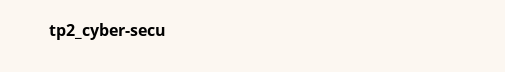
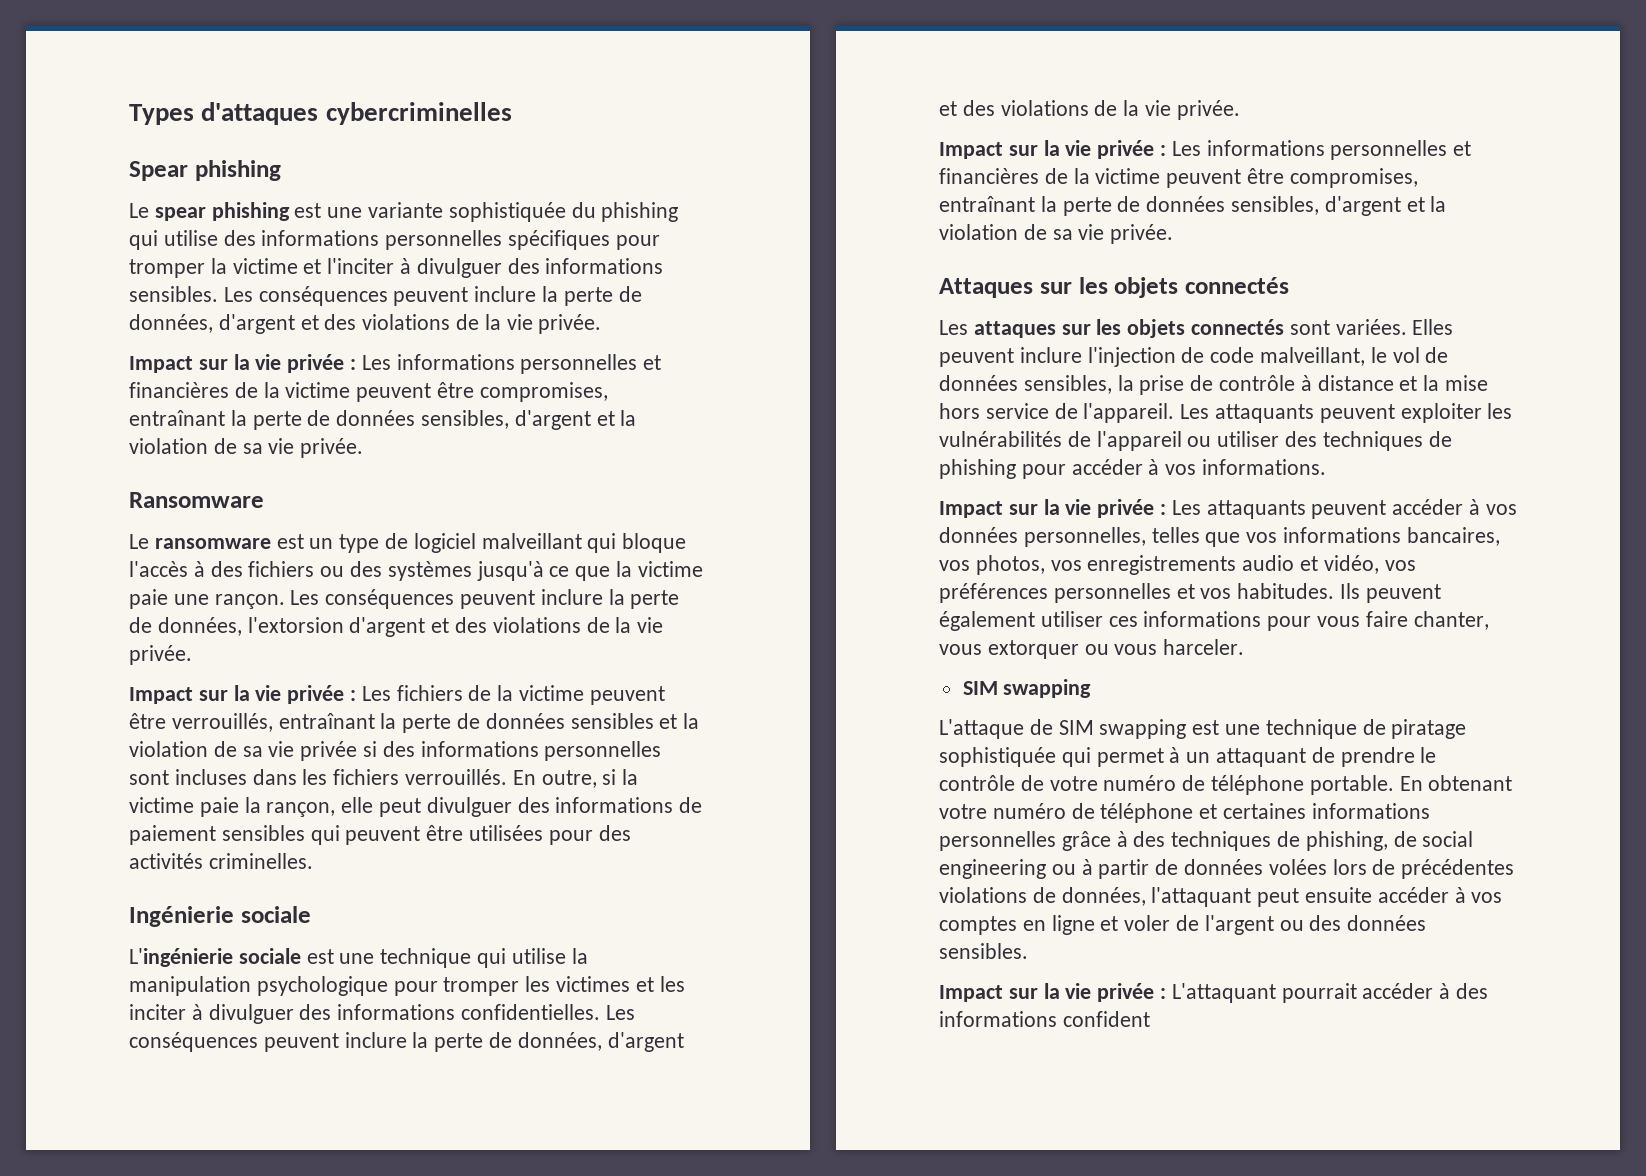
[49,23,166,40] tp2_cyber-secu -> [129,102,512,125] [129,160,281,181] [129,202,679,222] [129,230,660,250] [129,258,664,278] [129,286,642,306] [129,314,602,334] [129,354,662,374] [129,382,608,402] [129,410,637,430] [129,438,364,458] [129,492,264,508] [129,533,687,553] [129,561,703,581] [129,589,680,609] [129,617,664,637] [129,645,192,665] [129,685,665,705] [129,713,700,733] [129,741,662,761] [129,769,639,788] [129,797,703,817] [129,825,631,845] [129,853,313,869] [129,906,311,927] [129,948,588,968] [129,976,685,996] [129,1004,635,1024] [129,1032,684,1052] [939,100,1240,120] [939,140,1472,160] [939,168,1418,188] [939,196,1447,216] [939,224,1174,244] [939,277,1289,298] [939,319,1454,338] [939,347,1449,367] [939,375,1489,395] [939,403,1513,423] [939,431,1452,451] [939,459,1327,479] [939,499,1517,519] [939,527,1500,547] [939,555,1416,575] [939,583,1441,603] [939,611,1489,631] [939,639,1245,659] [962,679,1092,698] [939,719,1467,739] [939,747,1437,767] [939,775,1513,795] [939,803,1430,823] [939,831,1474,851] [939,859,1515,879] [939,887,1503,907] [939,915,1427,935] [939,943,1028,959] [939,983,1489,1003] [939,1011,1150,1027] Types d'attaques cybercriminelles // Spear phishing // Le spear phishing est une variante sophistiquée du phishing qui utilise des informations personnelles spécifiques pour tromper la victime et l'inciter à divulguer des informations sensibles. Les conséquences peuvent inclure la perte de données, d'argent et des violations de la vie privée. // Impact sur la vie privée : Les informations personnelles et financières de la victime peuvent être compromises, entraînant la perte de données sensibles, d'argent et la violation de sa vie privée. // Ransomware // Le ransomware est un type de logiciel malveillant qui bloque l'accès à des fichiers ou des systèmes jusqu'à ce que la victime paie une rançon. Les conséquences peuvent inclure la perte de données, l'extorsion d'argent et des violations de la vie privée. // Impact sur la vie privée : Les fichiers de la victime peuvent être verrouillés, entraînant la perte de données sensibles et la violation de sa vie privée si des informations personnelles sont incluses dans les fichiers verrouillés. En outre, si la victime paie la rançon, elle peut divulguer des informations de paiement sensibles qui peuvent être utilisées pour des activités criminelles. // Ingénierie sociale // L'ingénierie sociale est une technique qui utilise la manipulation psychologique pour tromper les victimes et les inciter à divulguer des informations confidentielles. Les conséquences peuvent inclure la perte de données, d'argent et des violations de la vie privée. // Impact sur la vie privée : Les informations personnelles et financières de la victime peuvent être compromises, entraînant la perte de données sensibles, d'argent et la violation de sa vie privée. // Attaques sur les objets connectés // Les attaques sur les objets connectés sont variées. Elles peuvent inclure l'injection de code malveillant, le vol de données sensibles, la prise de contrôle à distance et la mise hors service de l'appareil. Les attaquants peuvent exploiter les vulnérabilités de l'appareil ou utiliser des techniques de phishing pour accéder à vos informations. // Impact sur la vie privée : Les attaquants peuvent accéder à vos données personnelles, telles que vos informations bancaires, vos photos, vos enregistrements audio et vidéo, vos préférences personnelles et vos habitudes. Ils peuvent également utiliser ces informations pour vous faire chanter, vous extorquer ou vous harceler. // SIM swapping // L'attaque de SIM swapping est une technique de piratage sophistiquée qui permet à un attaquant de prendre le contrôle de votre numéro de téléphone portable. En obtenant votre numéro de téléphone et certaines informations personnelles grâce à des techniques de phishing, de social engineering ou à partir de données volées lors de précédentes violations de données, l'attaquant peut ensuite accéder à vos comptes en ligne et voler de l'argent ou des données sensibles. // Impact sur la vie privée : L'attaquant pourrait accéder à des informations confident

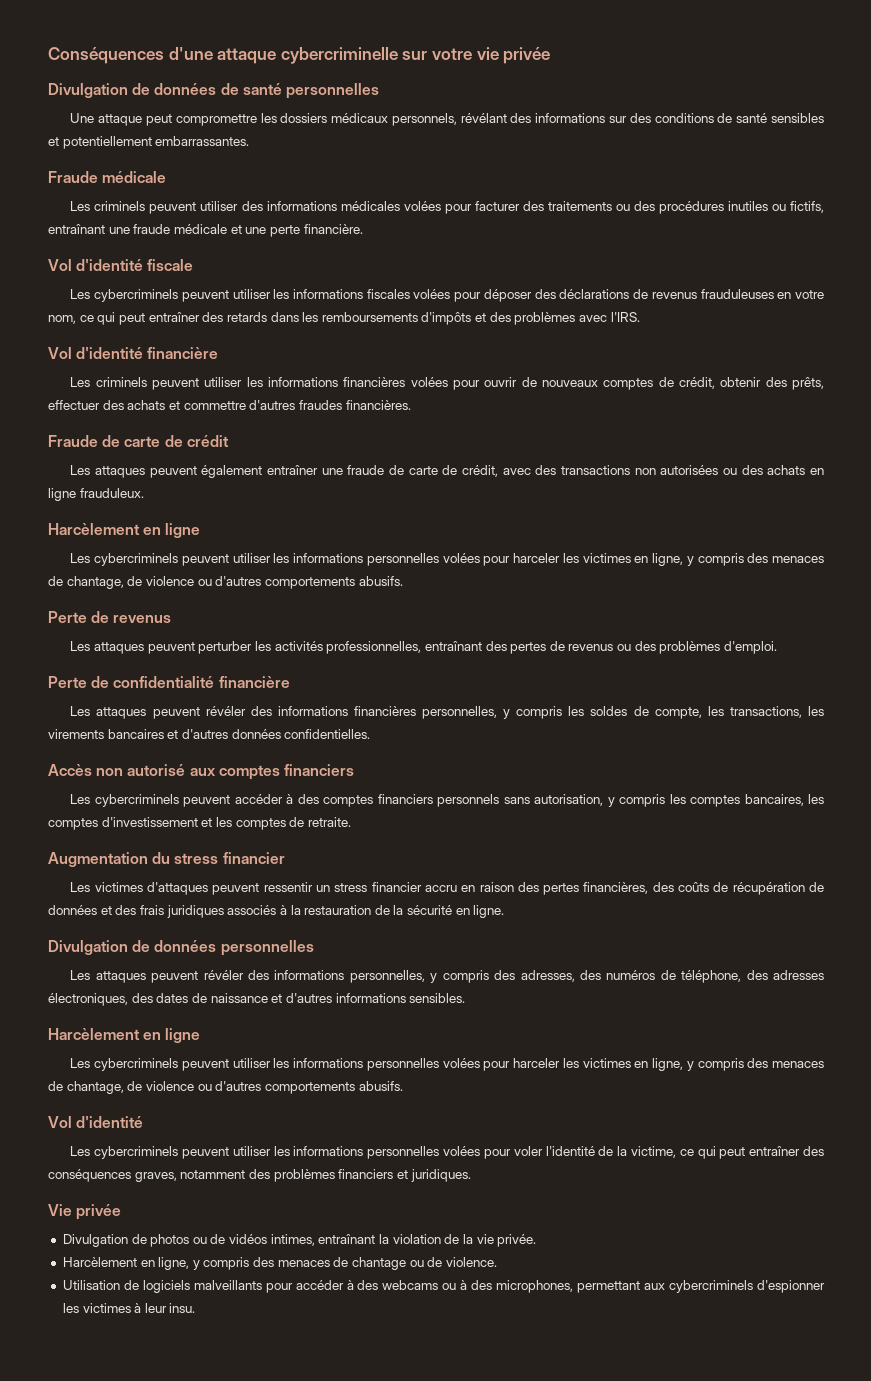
[129,102,512,125] [129,160,281,181] [129,202,679,222] [129,230,660,250] [129,258,664,278] [129,286,642,306] [129,314,602,334] [129,354,662,374] [129,382,608,402] [129,410,637,430] [129,438,364,458] [129,492,264,508] [129,533,687,553] [129,561,703,581] [129,589,680,609] [129,617,664,637] [129,645,192,665] [129,685,665,705] [129,713,700,733] [129,741,662,761] [129,769,639,788] [129,797,703,817] [129,825,631,845] [129,853,313,869] [129,906,311,927] [129,948,588,968] [129,976,685,996] [129,1004,635,1024] [129,1032,684,1052] [939,100,1240,120] [939,140,1472,160] [939,168,1418,188] [939,196,1447,216] [939,224,1174,244] [939,277,1289,298] [939,319,1454,338] [939,347,1449,367] [939,375,1489,395] [939,403,1513,423] [939,431,1452,451] [939,459,1327,479] [939,499,1517,519] [939,527,1500,547] [939,555,1416,575] [939,583,1441,603] [939,611,1489,631] [939,639,1245,659] [962,679,1092,698] [939,719,1467,739] [939,747,1437,767] [939,775,1513,795] [939,803,1430,823] [939,831,1474,851] [939,859,1515,879] [939,887,1503,907] [939,915,1427,935] [939,943,1028,959] [939,983,1489,1003] [939,1011,1150,1027] Types d'attaques cybercriminelles // Spear phishing // Le spear phishing est une variante sophistiquée du phishing qui utilise des informations personnelles spécifiques pour tromper la victime et l'inciter à divulguer des informations sensibles. Les conséquences peuvent inclure la perte de données, d'argent et des violations de la vie privée. // Impact sur la vie privée : Les informations personnelles et financières de la victime peuvent être compromises, entraînant la perte de données sensibles, d'argent et la violation de sa vie privée. // Ransomware // Le ransomware est un type de logiciel malveillant qui bloque l'accès à des fichiers ou des systèmes jusqu'à ce que la victime paie une rançon. Les conséquences peuvent inclure la perte de données, l'extorsion d'argent et des violations de la vie privée. // Impact sur la vie privée : Les fichiers de la victime peuvent être verrouillés, entraînant la perte de données sensibles et la violation de sa vie privée si des informations personnelles sont incluses dans les fichiers verrouillés. En outre, si la victime paie la rançon, elle peut divulguer des informations de paiement sensibles qui peuvent être utilisées pour des activités criminelles. // Ingénierie sociale // L'ingénierie sociale est une technique qui utilise la manipulation psychologique pour tromper les victimes et les inciter à divulguer des informations confidentielles. Les conséquences peuvent inclure la perte de données, d'argent et des violations de la vie privée. // Impact sur la vie privée : Les informations personnelles et financières de la victime peuvent être compromises, entraînant la perte de données sensibles, d'argent et la violation de sa vie privée. // Attaques sur les objets connectés // Les attaques sur les objets connectés sont variées. Elles peuvent inclure l'injection de code malveillant, le vol de données sensibles, la prise de contrôle à distance et la mise hors service de l'appareil. Les attaquants peuvent exploiter les vulnérabilités de l'appareil ou utiliser des techniques de phishing pour accéder à vos informations. // Impact sur la vie privée : Les attaquants peuvent accéder à vos données personnelles, telles que vos informations bancaires, vos photos, vos enregistrements audio et vidéo, vos préférences personnelles et vos habitudes. Ils peuvent également utiliser ces informations pour vous faire chanter, vous extorquer ou vous harceler. // SIM swapping // L'attaque de SIM swapping est une technique de piratage sophistiquée qui permet à un attaquant de prendre le contrôle de votre numéro de téléphone portable. En obtenant votre numéro de téléphone et certaines informations personnelles grâce à des techniques de phishing, de social engineering ou à partir de données volées lors de précédentes violations de données, l'attaquant peut ensuite accéder à vos comptes en ligne et voler de l'argent ou des données sensibles. // Impact sur la vie privée : L'attaquant pourrait accéder à des informations confident -> [48,47,551,64] [48,83,379,99] [70,113,824,126] [48,136,250,149] [48,171,167,183] [70,201,824,214] [48,224,363,237] [48,259,194,271] [70,289,824,302] [48,312,640,325] [48,347,219,359] [70,377,825,390] [48,400,411,410] [48,435,229,447] [70,465,824,478] [48,488,144,501] [48,523,201,538] [70,553,825,566] [48,576,403,589] [48,611,172,623] [70,641,778,654] [48,676,290,688] [70,706,824,719] [48,729,371,739] [48,764,354,780] [70,794,824,807] [48,817,351,830] [48,852,285,867] [70,882,824,895] [48,905,505,918] [48,940,314,956] [70,970,824,983] [48,993,466,1006] [48,1028,201,1043] [70,1058,825,1071] [48,1081,403,1094] [48,1116,144,1128] [70,1146,824,1159] [48,1169,471,1182] [48,1204,122,1220] [62,1234,537,1247] [62,1257,497,1270] [62,1280,825,1293] [62,1303,196,1313] Conséquences d'une attaque cybercriminelle sur votre vie privée // Divulgation de données de santé personnelles // Une attaque peut compromettre les dossiers médicaux personnels, révélant des informations sur des conditions de santé sensibles et potentiellement embarrassantes. // Fraude médicale // Les criminels peuvent utiliser des informations médicales volées pour facturer des traitements ou des procédures inutiles ou fictifs, entraînant une fraude médicale et une perte financière. // Vol d'identité fiscale // Les cybercriminels peuvent utiliser les informations fiscales volées pour déposer des déclarations de revenus frauduleuses en votre nom, ce qui peut entraîner des retards dans les remboursements d'impôts et des problèmes avec l'IRS. // Vol d'identité financière // Les criminels peuvent utiliser les informations financières volées pour ouvrir de nouveaux comptes de crédit, obtenir des prêts, effectuer des achats et commettre d'autres fraudes financières. // Fraude de carte de crédit // Les attaques peuvent également entraîner une fraude de carte de crédit, avec des transactions non autorisées ou des achats en ligne frauduleux. // Harcèlement en ligne // Les cybercriminels peuvent utiliser les informations personnelles volées pour harceler les victimes en ligne, y compris des menaces de chantage, de violence ou d'autres comportements abusifs. // Perte de revenus // Les attaques peuvent perturber les activités professionnelles, entraînant des pertes de revenus ou des problèmes d'emploi. // Perte de confidentialité financière // Les attaques peuvent révéler des informations financières personnelles, y compris les soldes de compte, les transactions, les virements bancaires et d'autres données confidentielles. // Accès non autorisé aux comptes financiers // Les cybercriminels peuvent accéder à des comptes financiers personnels sans autorisation, y compris les comptes bancaires, les comptes d'investissement et les comptes de retraite. // Augmentation du stress financier // Les victimes d'attaques peuvent ressentir un stress financier accru en raison des pertes financières, des coûts de récupération de données et des frais juridiques associés à la restauration de la sécurité en ligne. // Divulgation de données personnelles // Les attaques peuvent révéler des informations personnelles, y compris des adresses, des numéros de téléphone, des adresses électroniques, des dates de naissance et d'autres informations sensibles. // Harcèlement en ligne // Les cybercriminels peuvent utiliser les informations personnelles volées pour harceler les victimes en ligne, y compris des menaces de chantage, de violence ou d'autres comportements abusifs. // Vol d'identité // Les cybercriminels peuvent utiliser les informations personnelles volées pour voler l'identité de la victime, ce qui peut entraîner des conséquences graves, notamment des problèmes financiers et juridiques. // Vie privée // Divulgation de photos ou de vidéos intimes, entraînant la violation de la vie privée. // Harcèlement en ligne, y compris des menaces de chantage ou de violence. // Utilisation de logiciels malveillants pour accéder à des webcams ou à des microphones, permettant aux cybercriminels d'espionner les victimes à leur insu.

